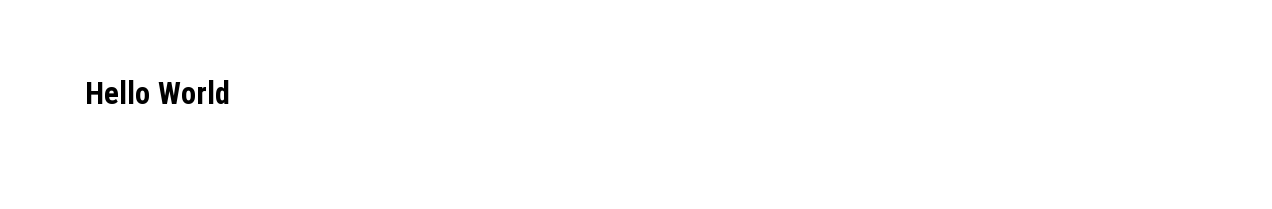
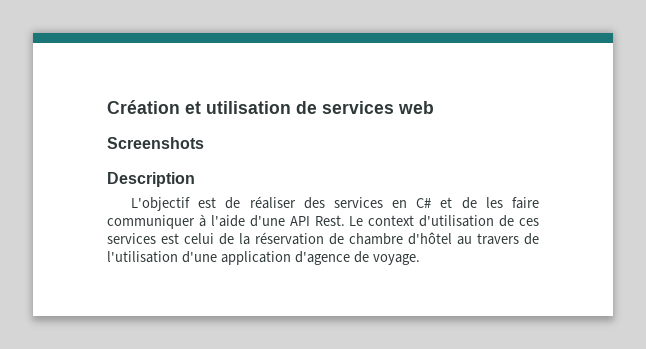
[85,80,231,104] Hello World -> [107,100,434,114] [107,137,204,149] [107,172,195,187] [130,196,539,211] [107,214,539,229] [107,232,539,245] [107,251,420,265] Création et utilisation de services web // Screenshots // Description // L'objectif est de réaliser des services en C# et de les faire communiquer à l'aide d'une API Rest. Le context d'utilisation de ces services est celui de la réservation de chambre d'hôtel au travers de l'utilisation d'une application d'agence de voyage.

